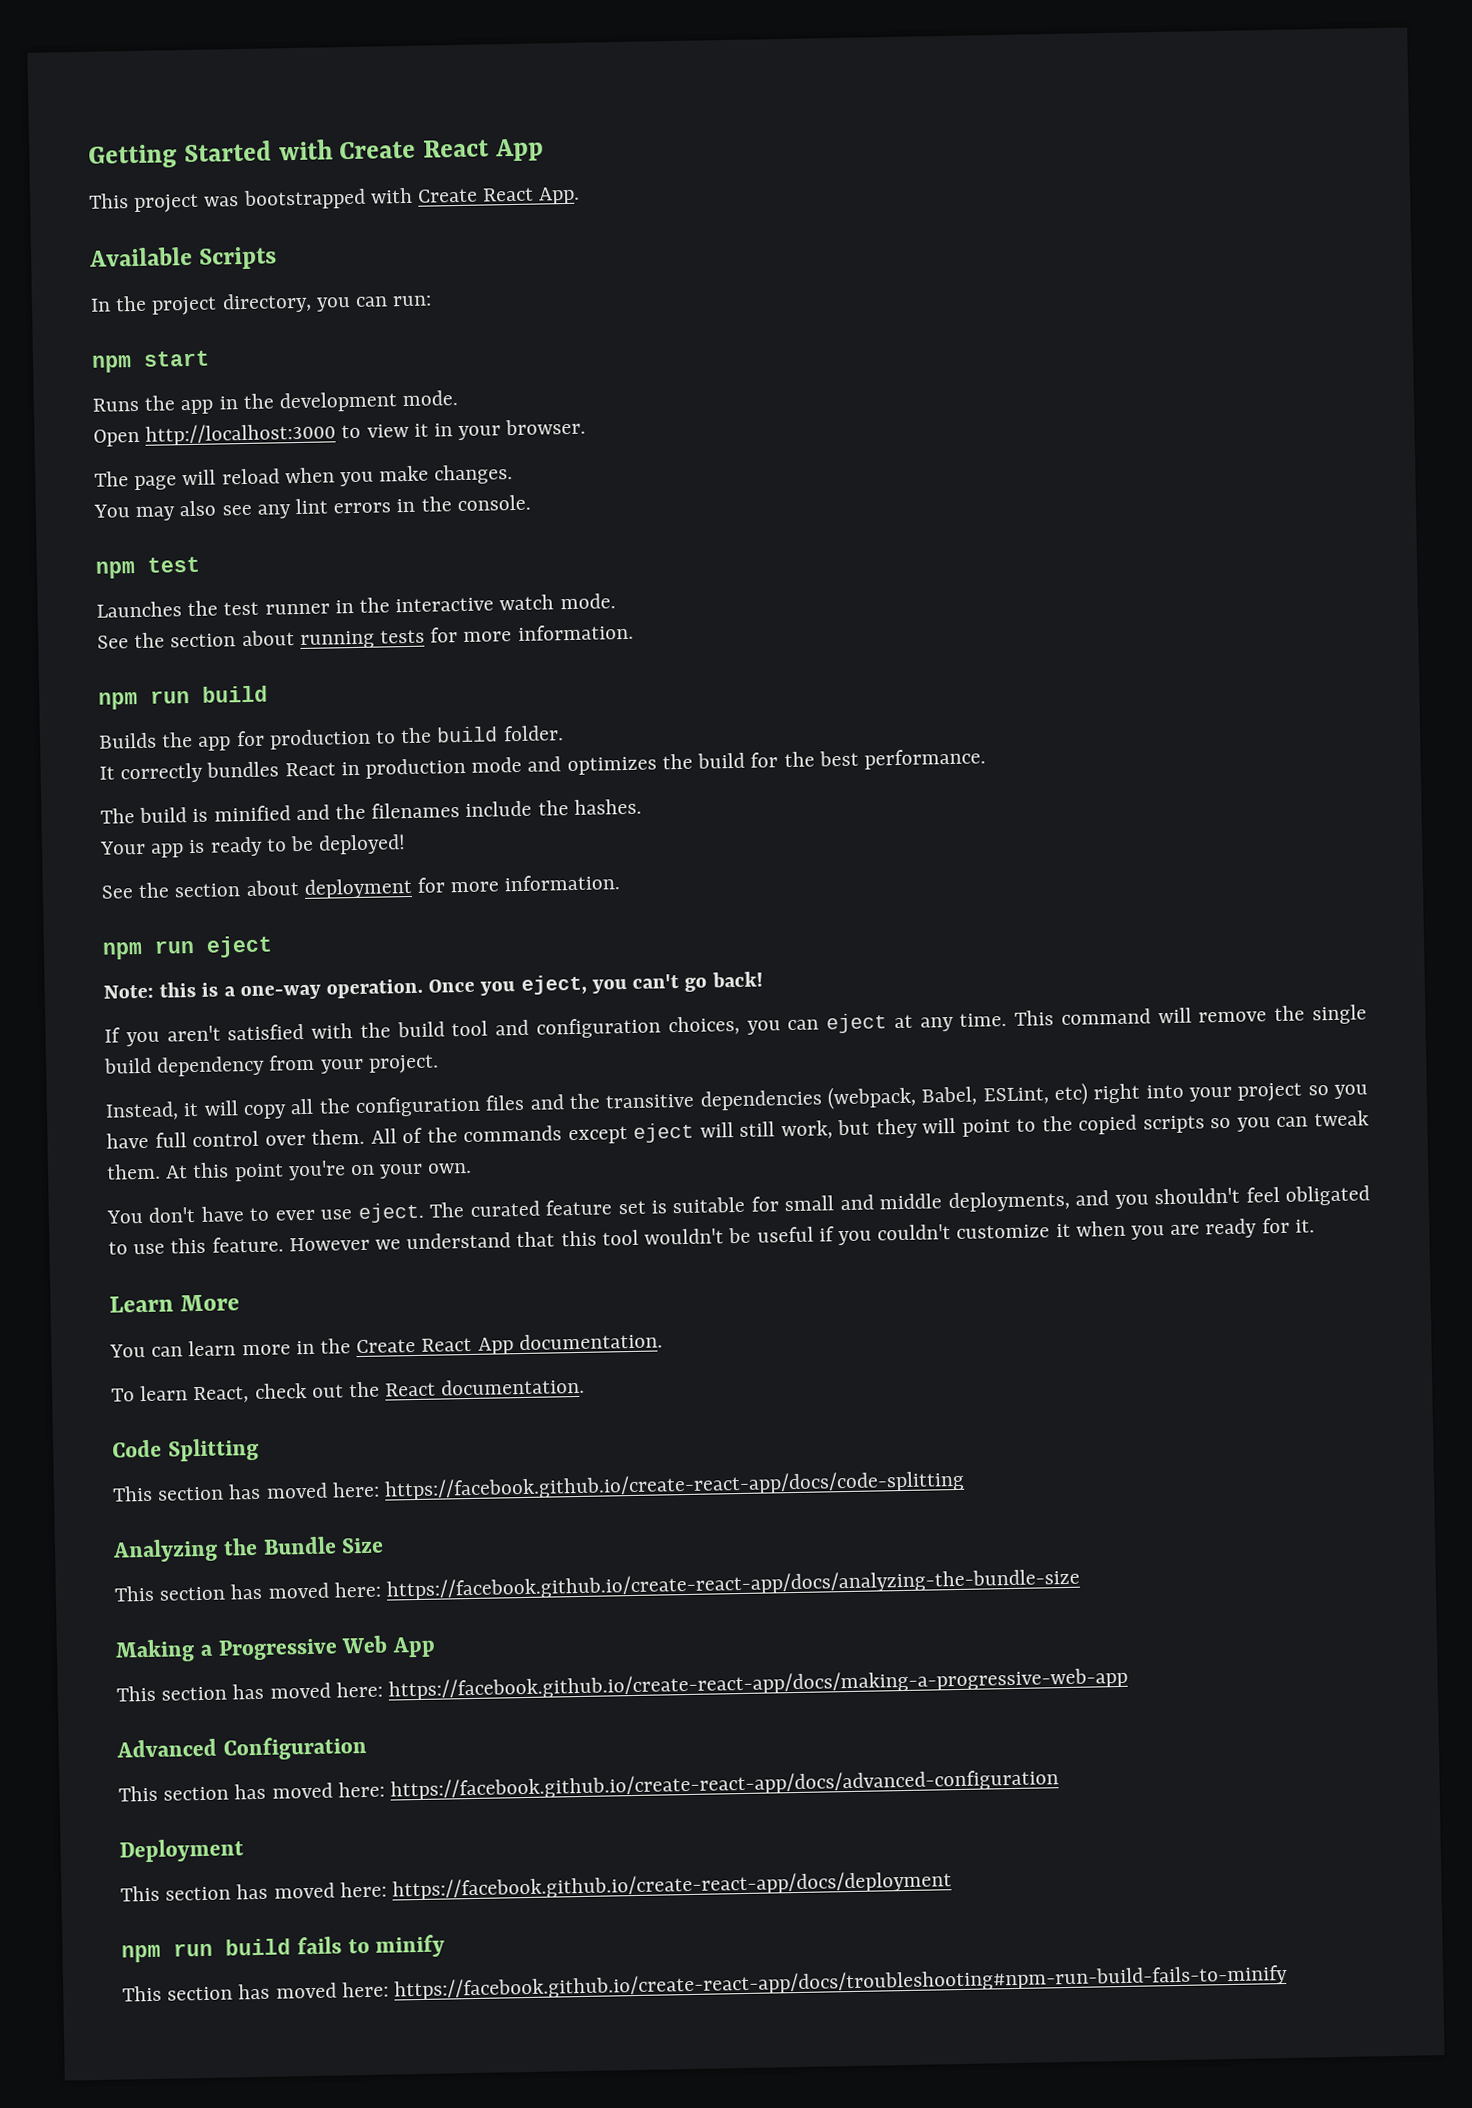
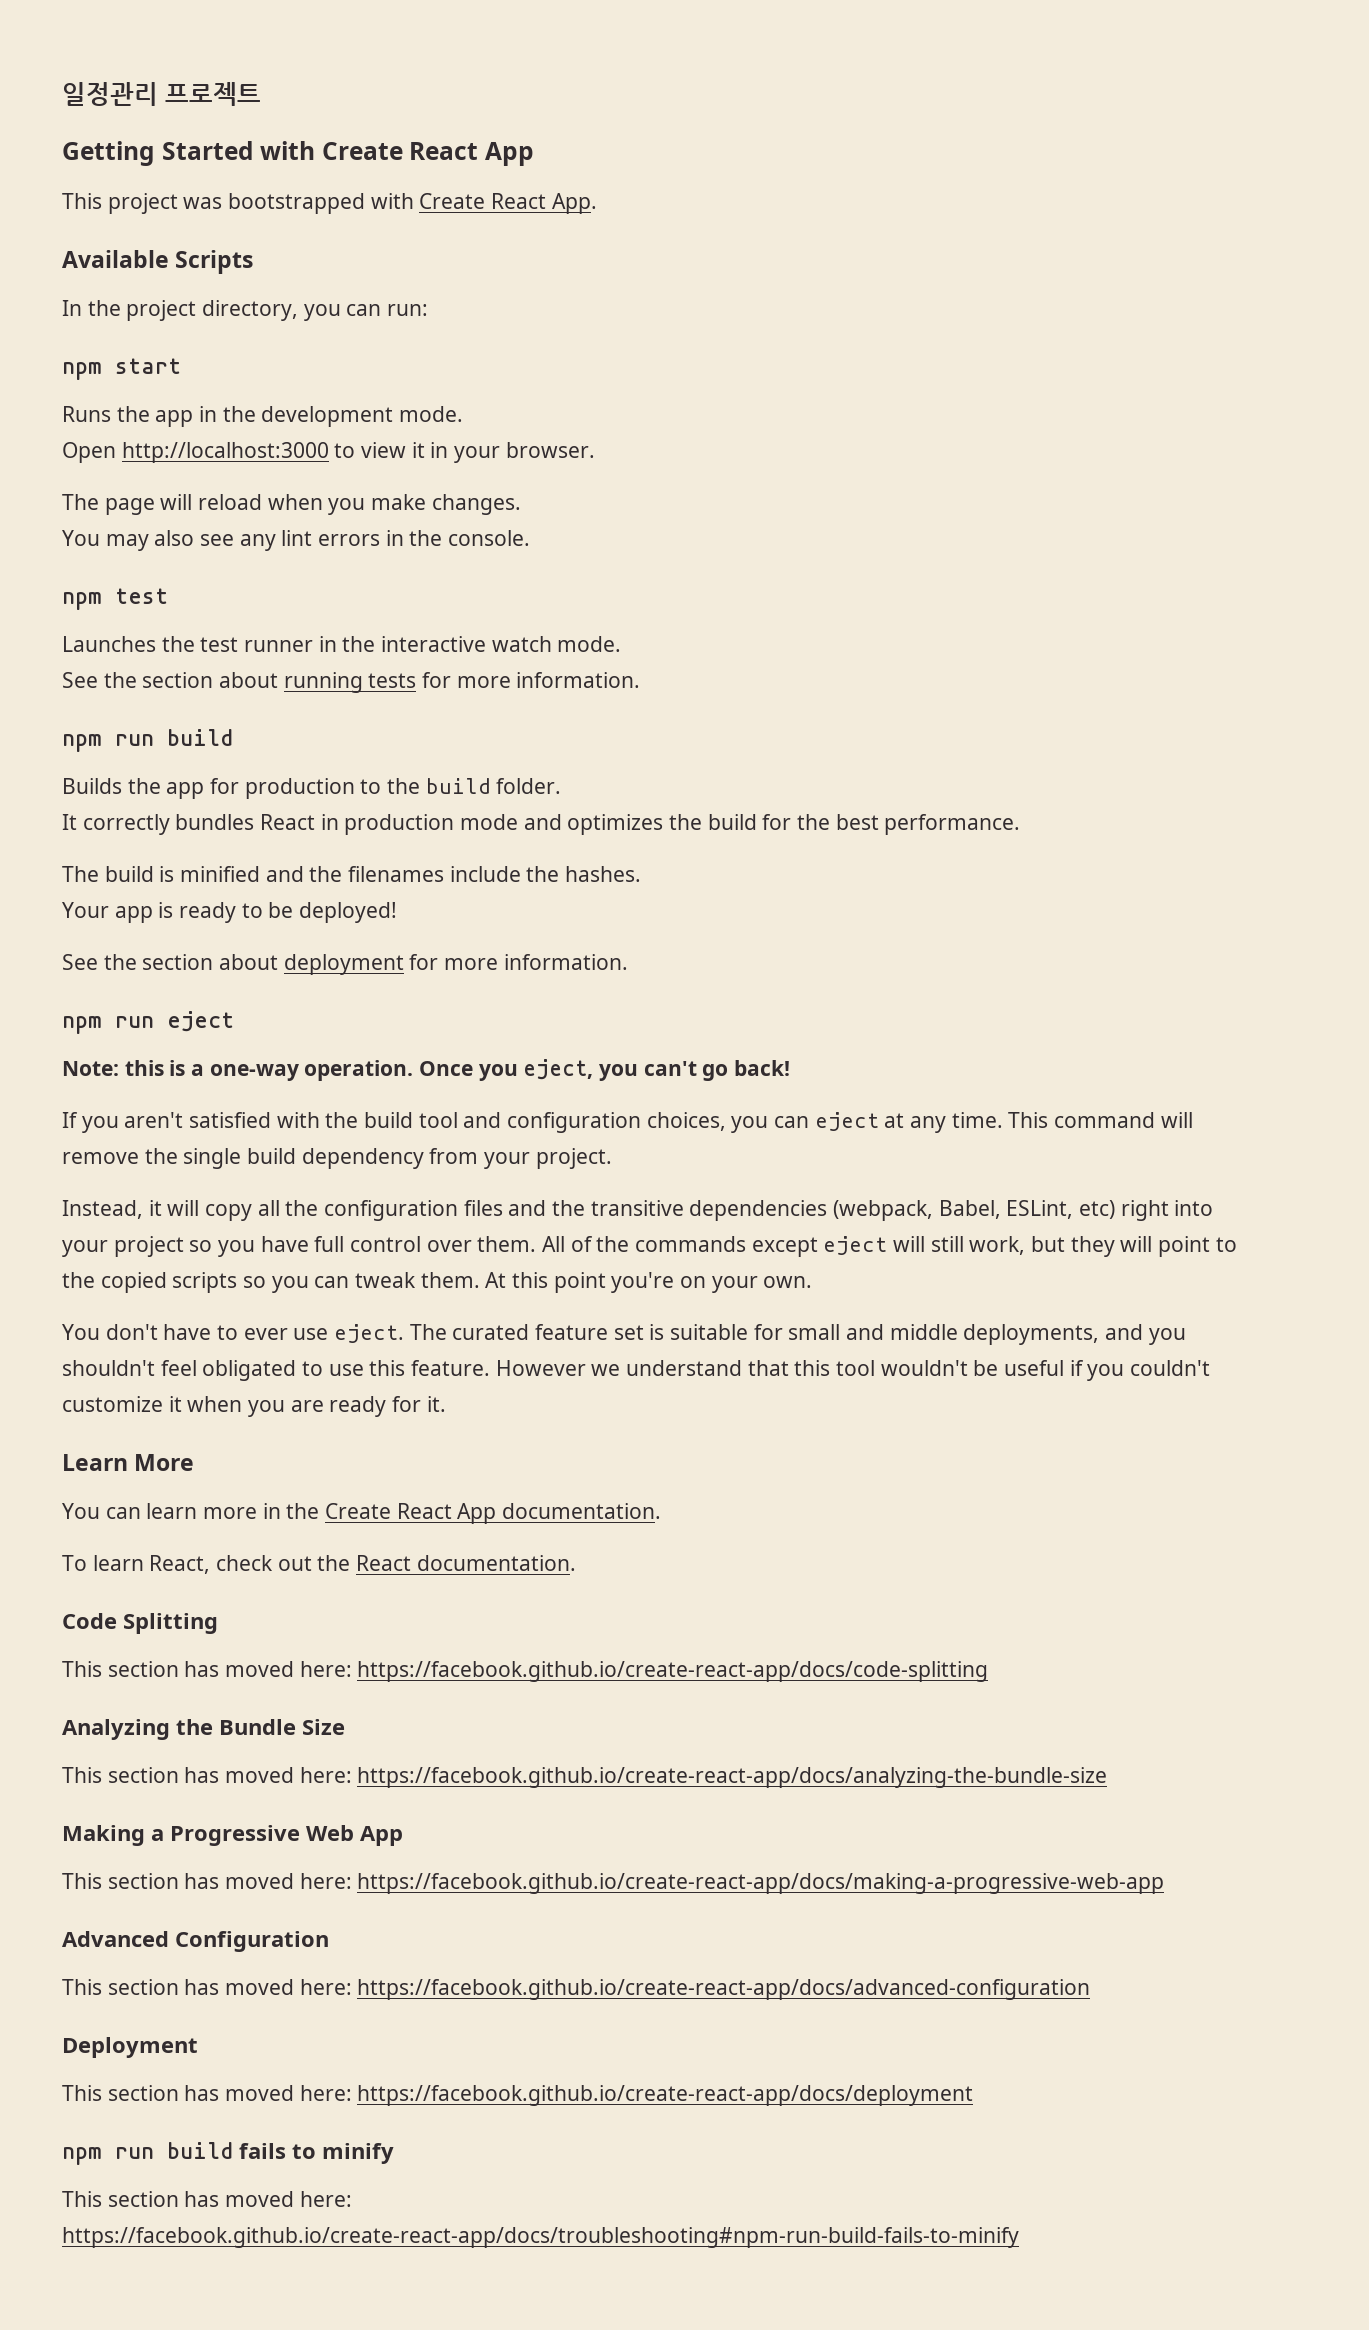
(88, 156) none -> [62,82,261,106] 일정관리 프로젝트 //

